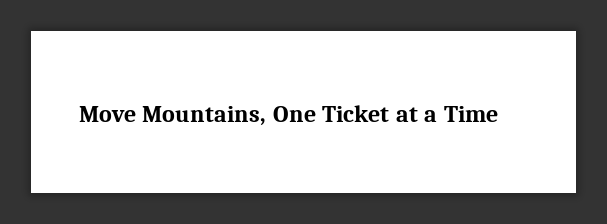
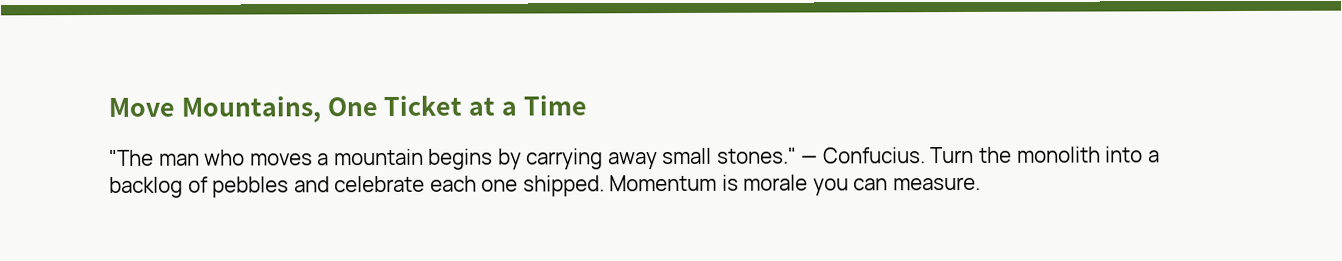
(498, 114) none -> [109,146,1160,170] [109,174,981,198] // "The man who moves a mountain begins by carrying away small stones." — Confucius. Turn the monolith into a backlog of pebbles and celebrate each one shipped. Momentum is morale you can measure.

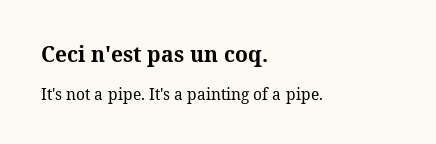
[108,95,587,123] [109,146,1160,170] [109,174,981,198] Move Mountains, One Ticket at a Time // "The man who moves a mountain begins by carrying away small stones." — Confucius. Turn the monolith into a backlog of pebbles and celebrate each one shipped. Momentum is morale you can measure. -> [41,45,268,67] [41,87,323,104] Ceci n'est pas un coq. // It's not a pipe. It's a painting of a pipe.

